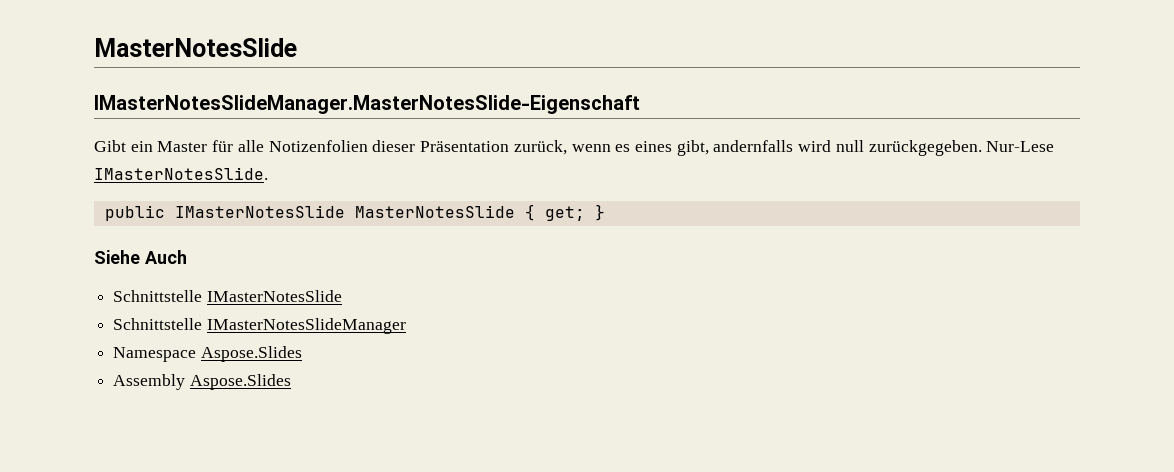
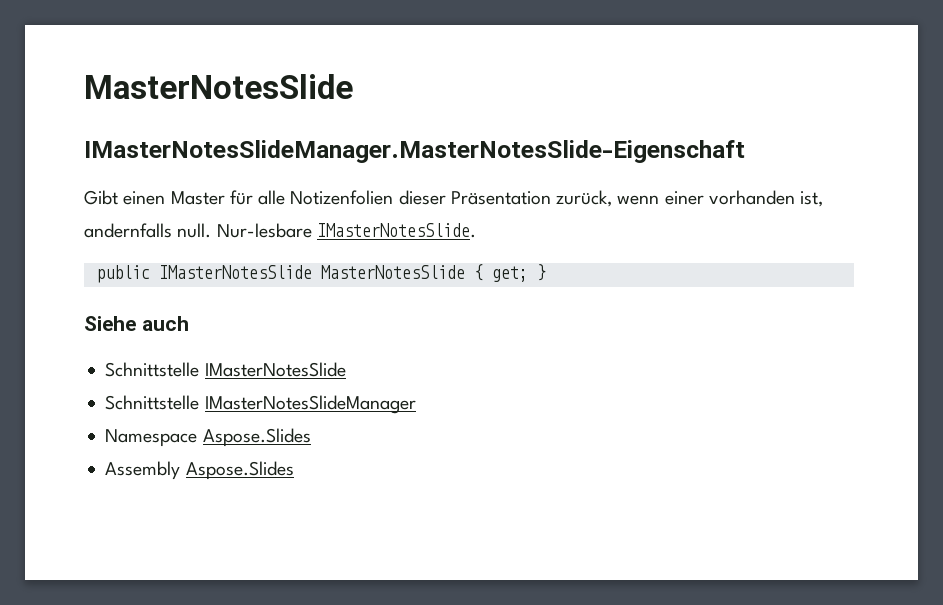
[130,141,153,152] ein -> [123,191,166,205] einen
[615,140,1055,156] es eines gibt, andernfalls wird null zurückgegeben. Nur-Lese -> [664,190,824,207] [84,223,312,238] einer vorhanden ist, andernfalls null. Nur-lesbare
[145,250,187,264] Auch -> [141,316,189,331] auch

